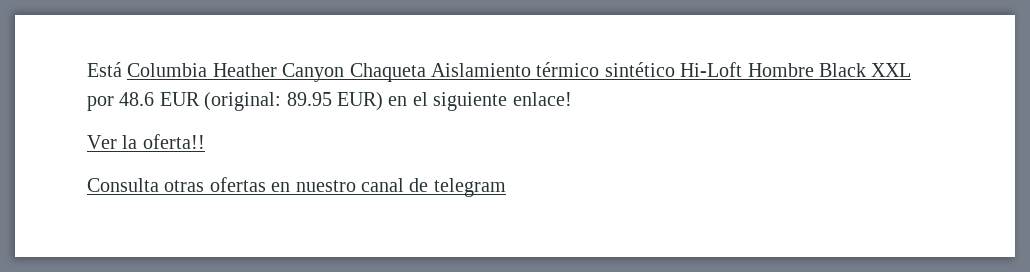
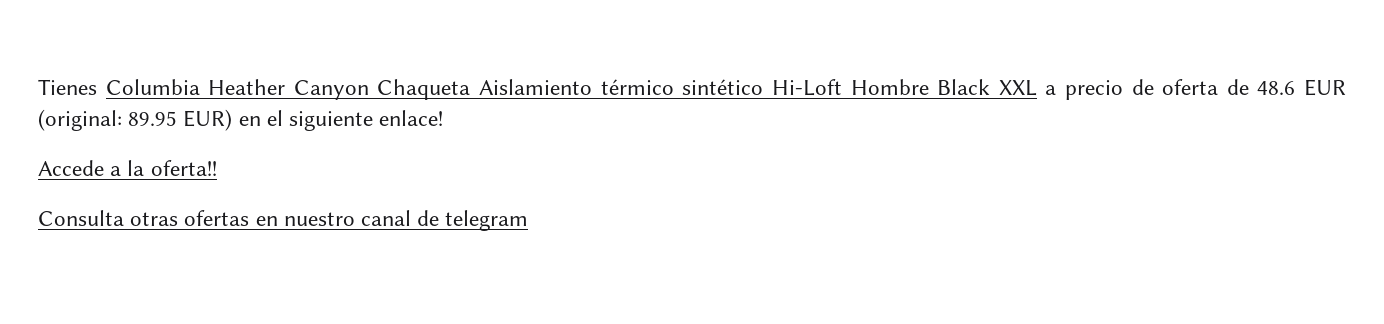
[87,62,122,77] Está -> [38,79,97,95] Tienes
[87,96,114,111] por -> [1045,79,1249,100] a precio de oferta de
[87,135,117,149] Ver -> [38,160,122,176] Accede a

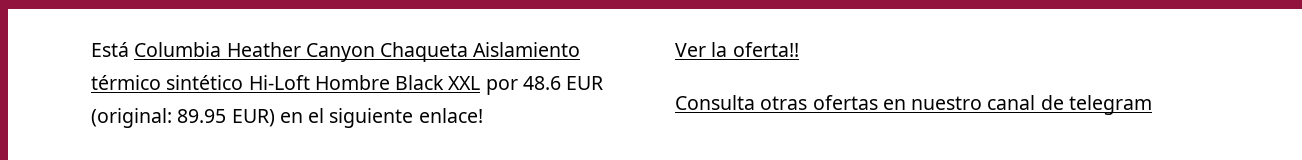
[38,79,97,95] Tienes -> [91,42,129,57] Está
[1045,79,1249,100] a precio de oferta de -> [485,79,518,95] por
[38,160,122,176] Accede a -> [675,43,706,57] Ver

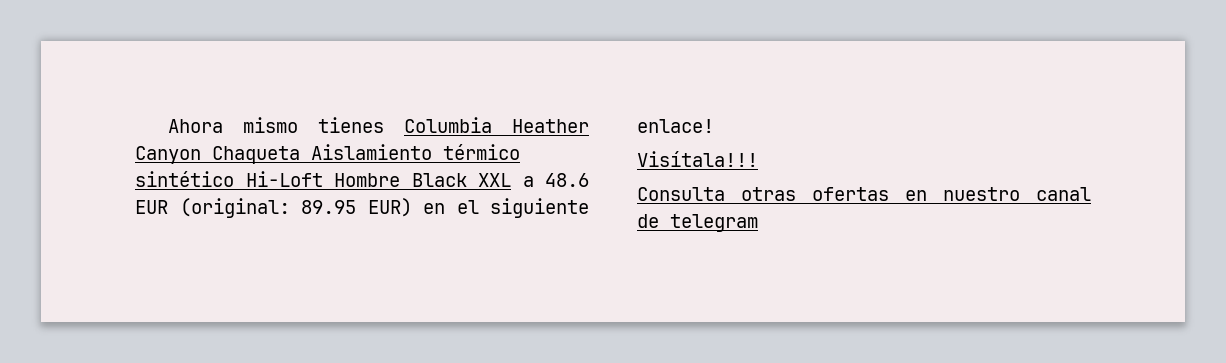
[91,42,129,57] Está -> [167,117,384,133] Ahora mismo tienes
[485,79,518,95] por -> [522,176,534,187] a
[675,42,799,57] Ver la oferta!! -> [637,151,758,167] Visítala!!!

